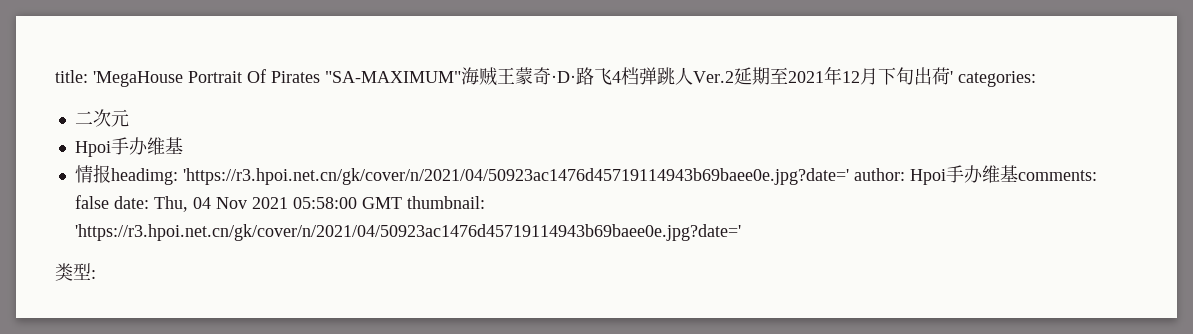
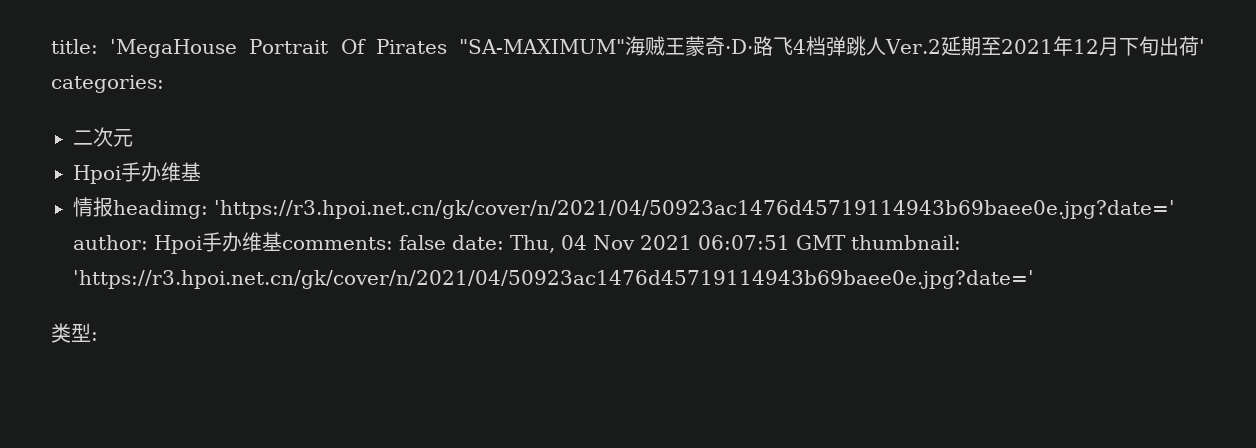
[292,197,357,209] 05:58:00 -> [698,235,790,250] 06:07:51

